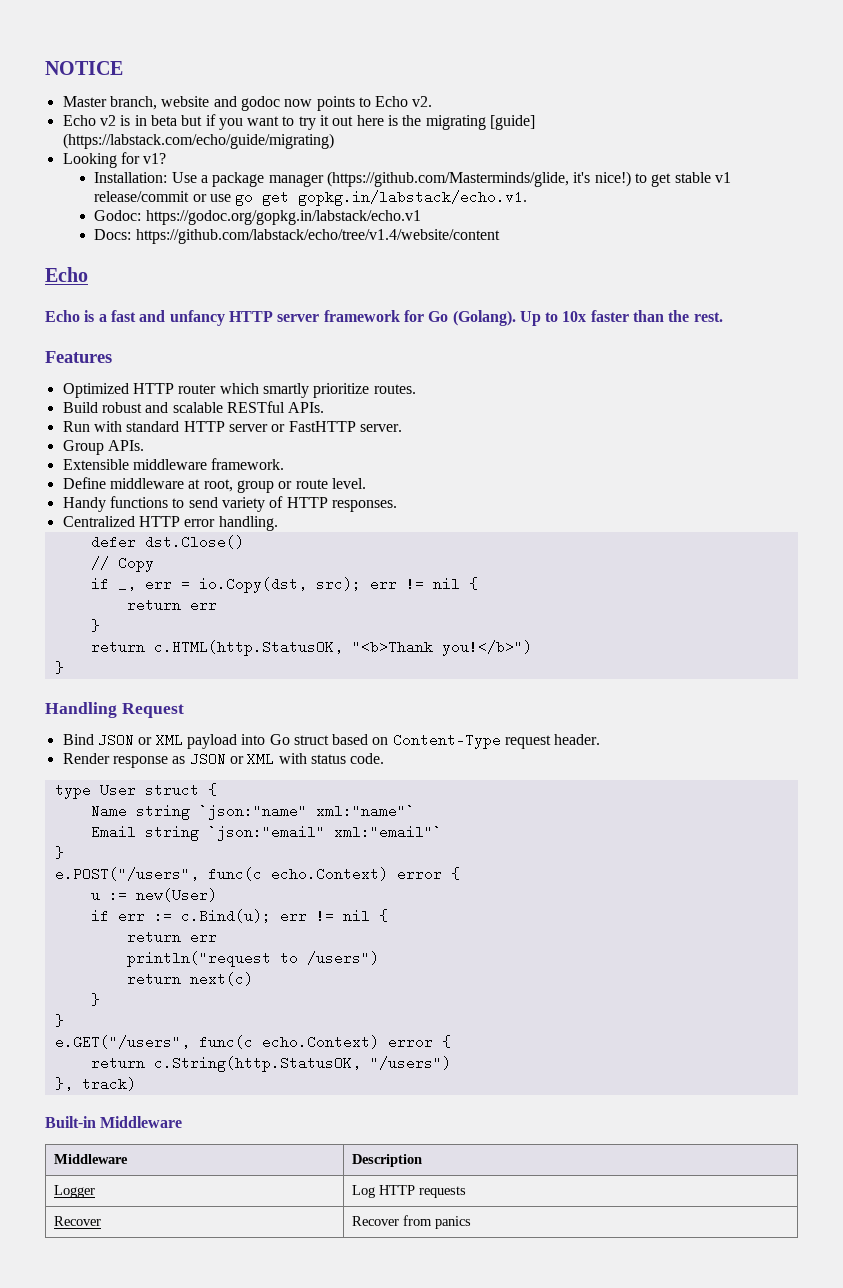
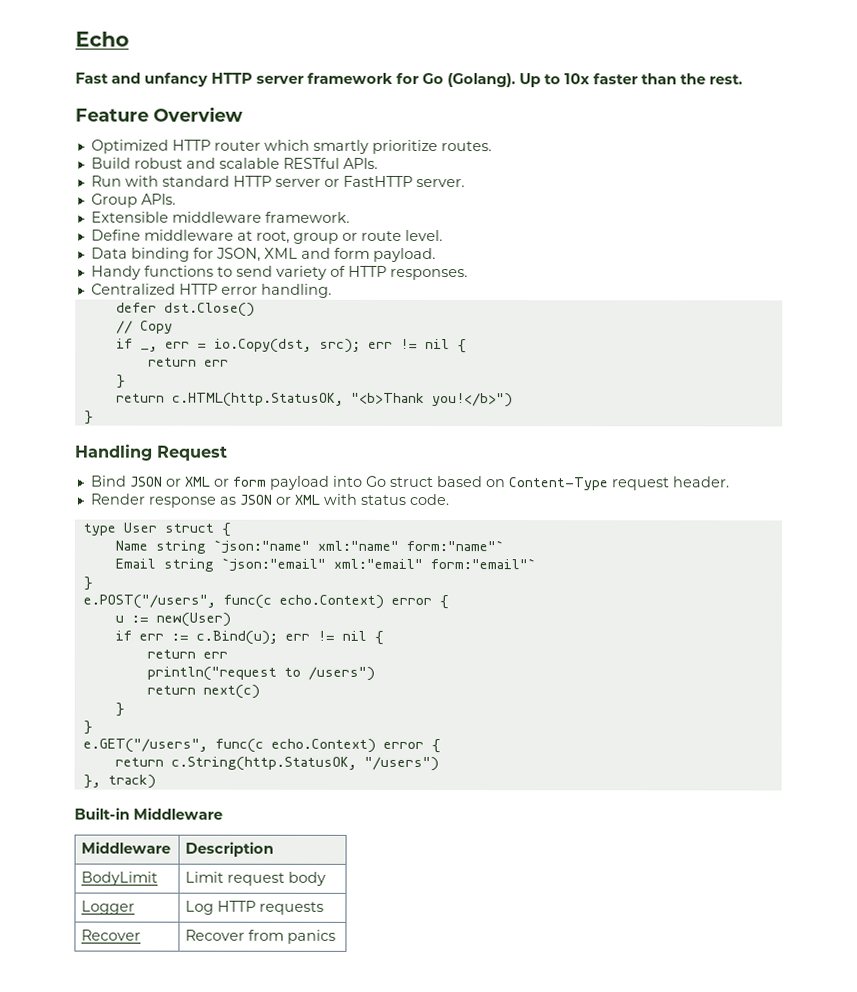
[45,61,123,75] [62,96,433,111] [62,114,536,130] [62,133,334,149] [62,152,167,168] [94,171,731,187] [94,190,528,206] [94,210,421,225] [94,229,500,244] [45,267,88,282] [45,310,136,322] NOTICE // Master branch, website and godoc now points to Echo v2. // Echo v2 is in beta but if you want to try it out here is the migrating [guide] (https://labstack.com/echo/guide/migrating) // Looking for v1? // Installation: Use a package manager (https://github.com/Masterminds/glide, it's nice!) to get stable v1 release/commit or use go get gopkg.in/labstack/echo.v1. // Godoc: https://godoc.org/gopkg.in/labstack/echo.v1 // Docs: https://github.com/labstack/echo/tree/v1.4/website/content // Echo // Echo is a fast -> [75,31,129,47] [75,72,109,84] Echo // Fast
[45,351,112,363] Features -> [75,106,243,122] Feature Overview
(366, 483) none -> [90,247,436,263] // Data binding for JSON, XML and form payload.
(183, 740) none -> [213,476,267,487] or form
[315,804,415,818] xml:"name"` -> [316,539,504,552] xml:"name" form:"name"`
[333,825,442,839] xml:"email"` -> [332,558,536,570] xml:"email" form:"email"`
(423, 1160) none -> [81,871,159,886] [185,871,327,886] // BodyLimit | Limit request body

